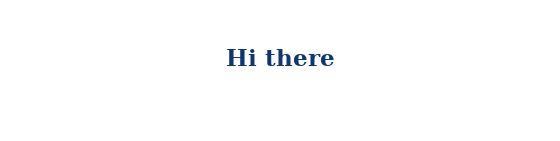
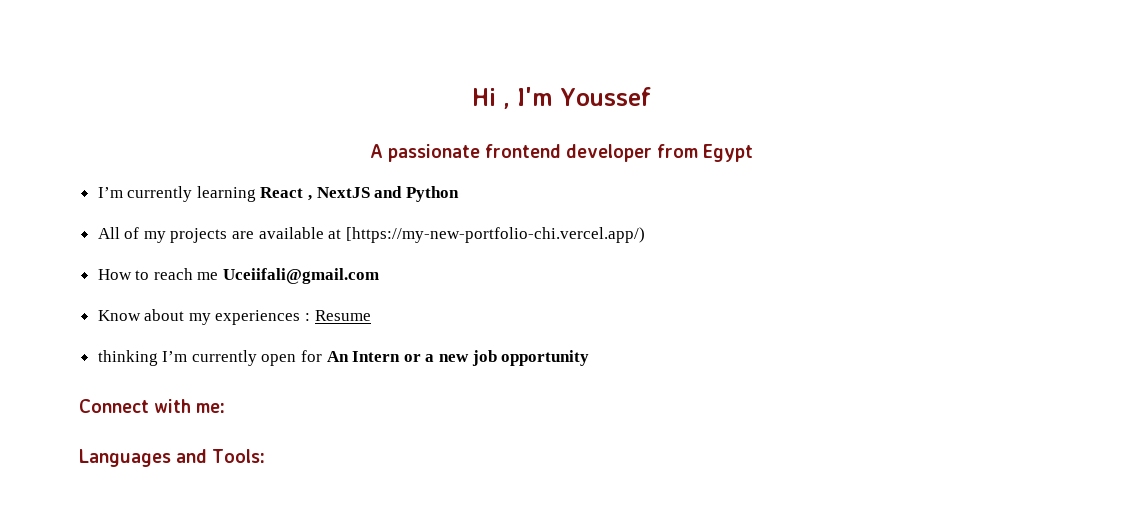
[264,49,335,66] there -> [503,87,652,109] [369,144,754,162] [97,186,459,202] [97,227,645,243] [97,268,380,284] [97,309,371,325] [97,350,590,366] [79,399,226,413] [79,449,266,467] , I'm Youssef // A passionate frontend developer from Egypt // I’m currently learning React , NextJS and Python // All of my projects are available at [https://my-new-portfolio-chi.vercel.app/) // How to reach me Uceiifali@gmail.com // Know about my experiences : Resume // thinking I’m currently open for An Intern or a new job opportunity // Connect with me: // Languages and Tools:

